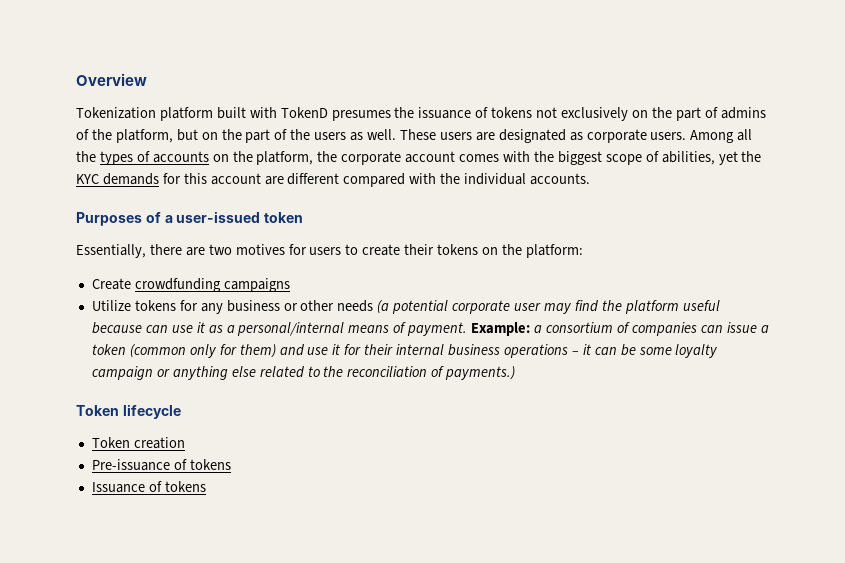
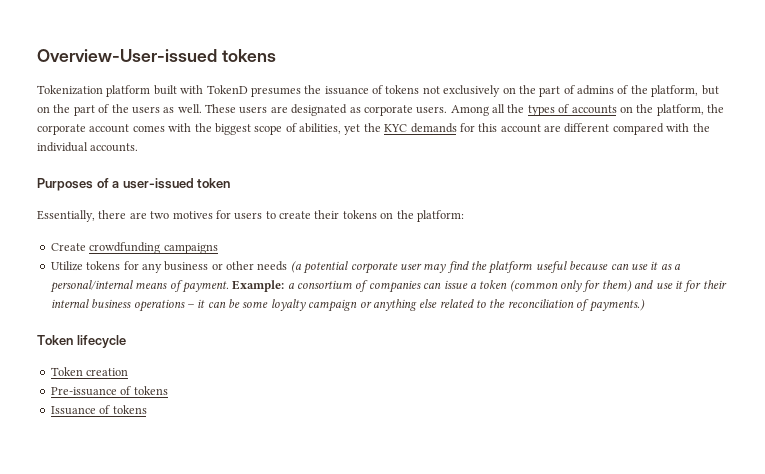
[76,73,147,86] Overview -> [37,49,276,62] Overview-User-issued tokens

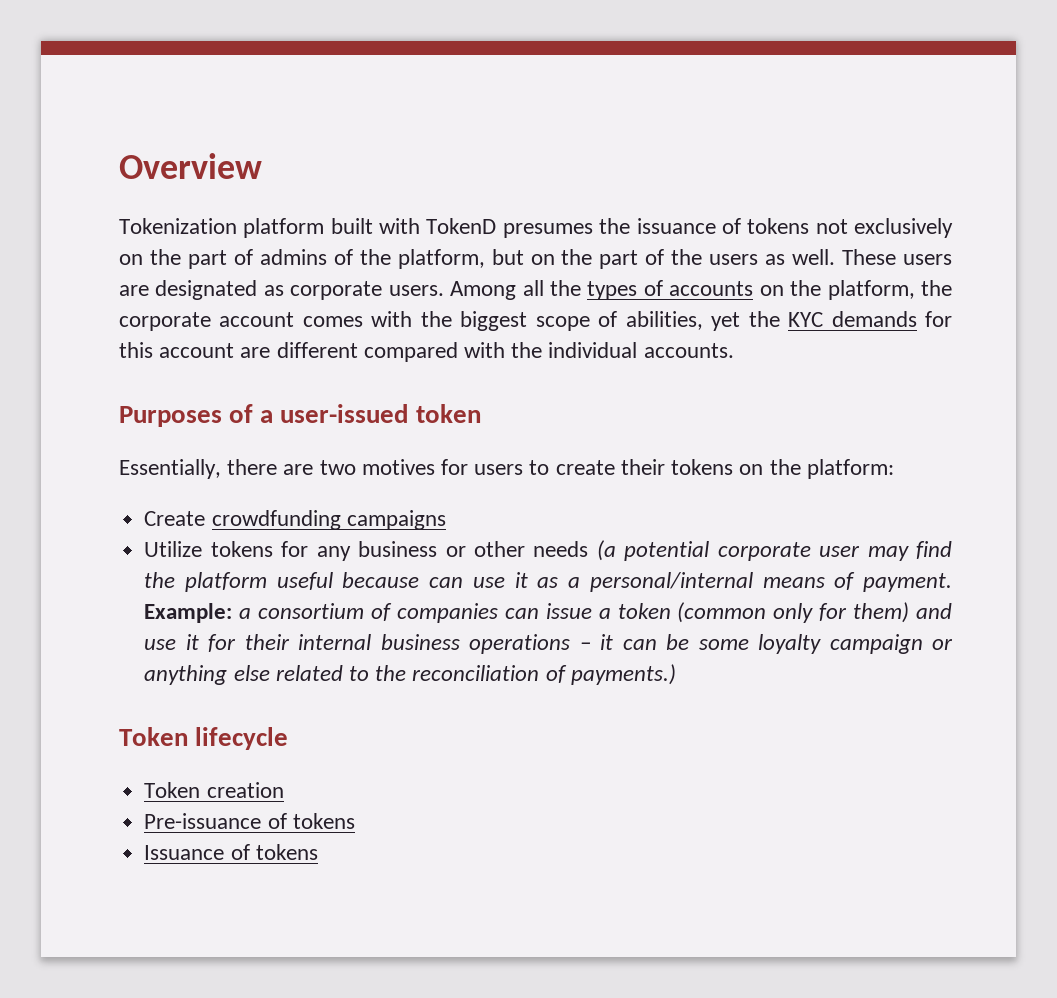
[37,49,276,62] Overview-User-issued tokens -> [119,153,262,179] Overview

